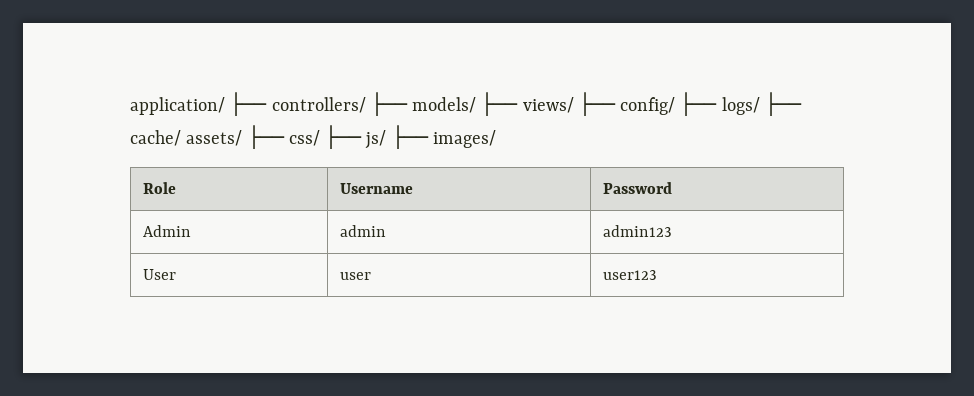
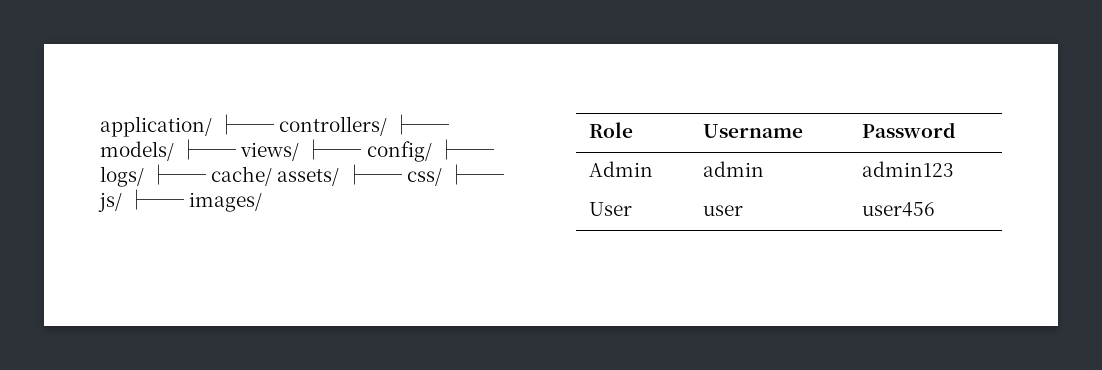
[603,270,658,280] user123 -> [862,202,936,217] user456

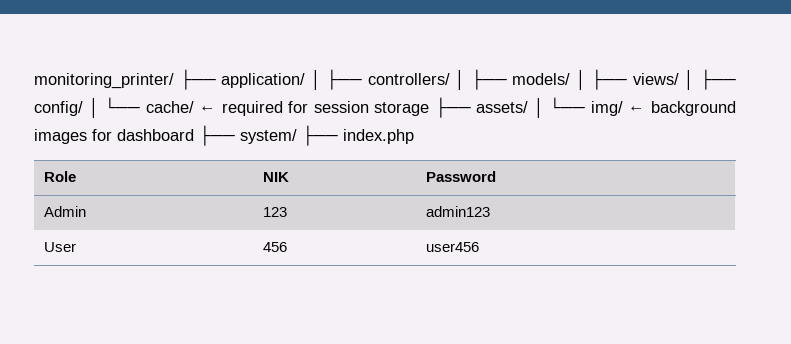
[100,116,212,137] application/ -> [34,69,321,90] monitoring_printer/ ├── application/ │
(388, 126) none -> [455,70,466,90] │
(174, 151) none -> [575,70,586,90] │
(300, 151) none -> [684,70,695,90] │
[436,139,494,160] [100,164,504,187] [98,189,263,212] ├── logs/ ├── cache/ assets/ ├── css/ ├── js/ ├── images/ -> [88,97,736,118] [34,125,414,146] │ └── cache/ ← required for session storage ├── assets/ │ └── img/ ← background images for dashboard ├── system/ ├── index.php
[703,124,804,138] Username -> [262,172,289,182] NIK
[703,161,765,177] admin -> [262,207,287,217] 123
[703,205,744,216] user -> [262,242,287,252] 456

